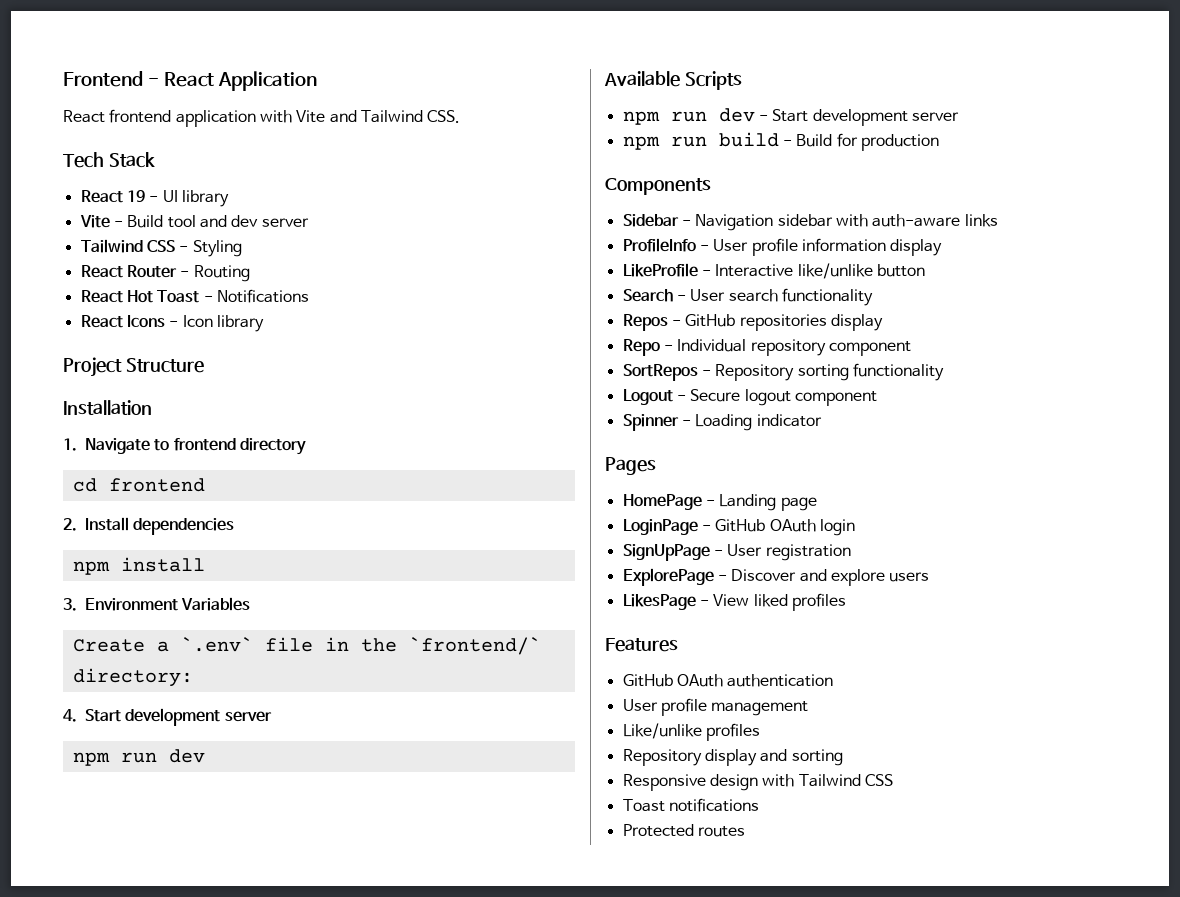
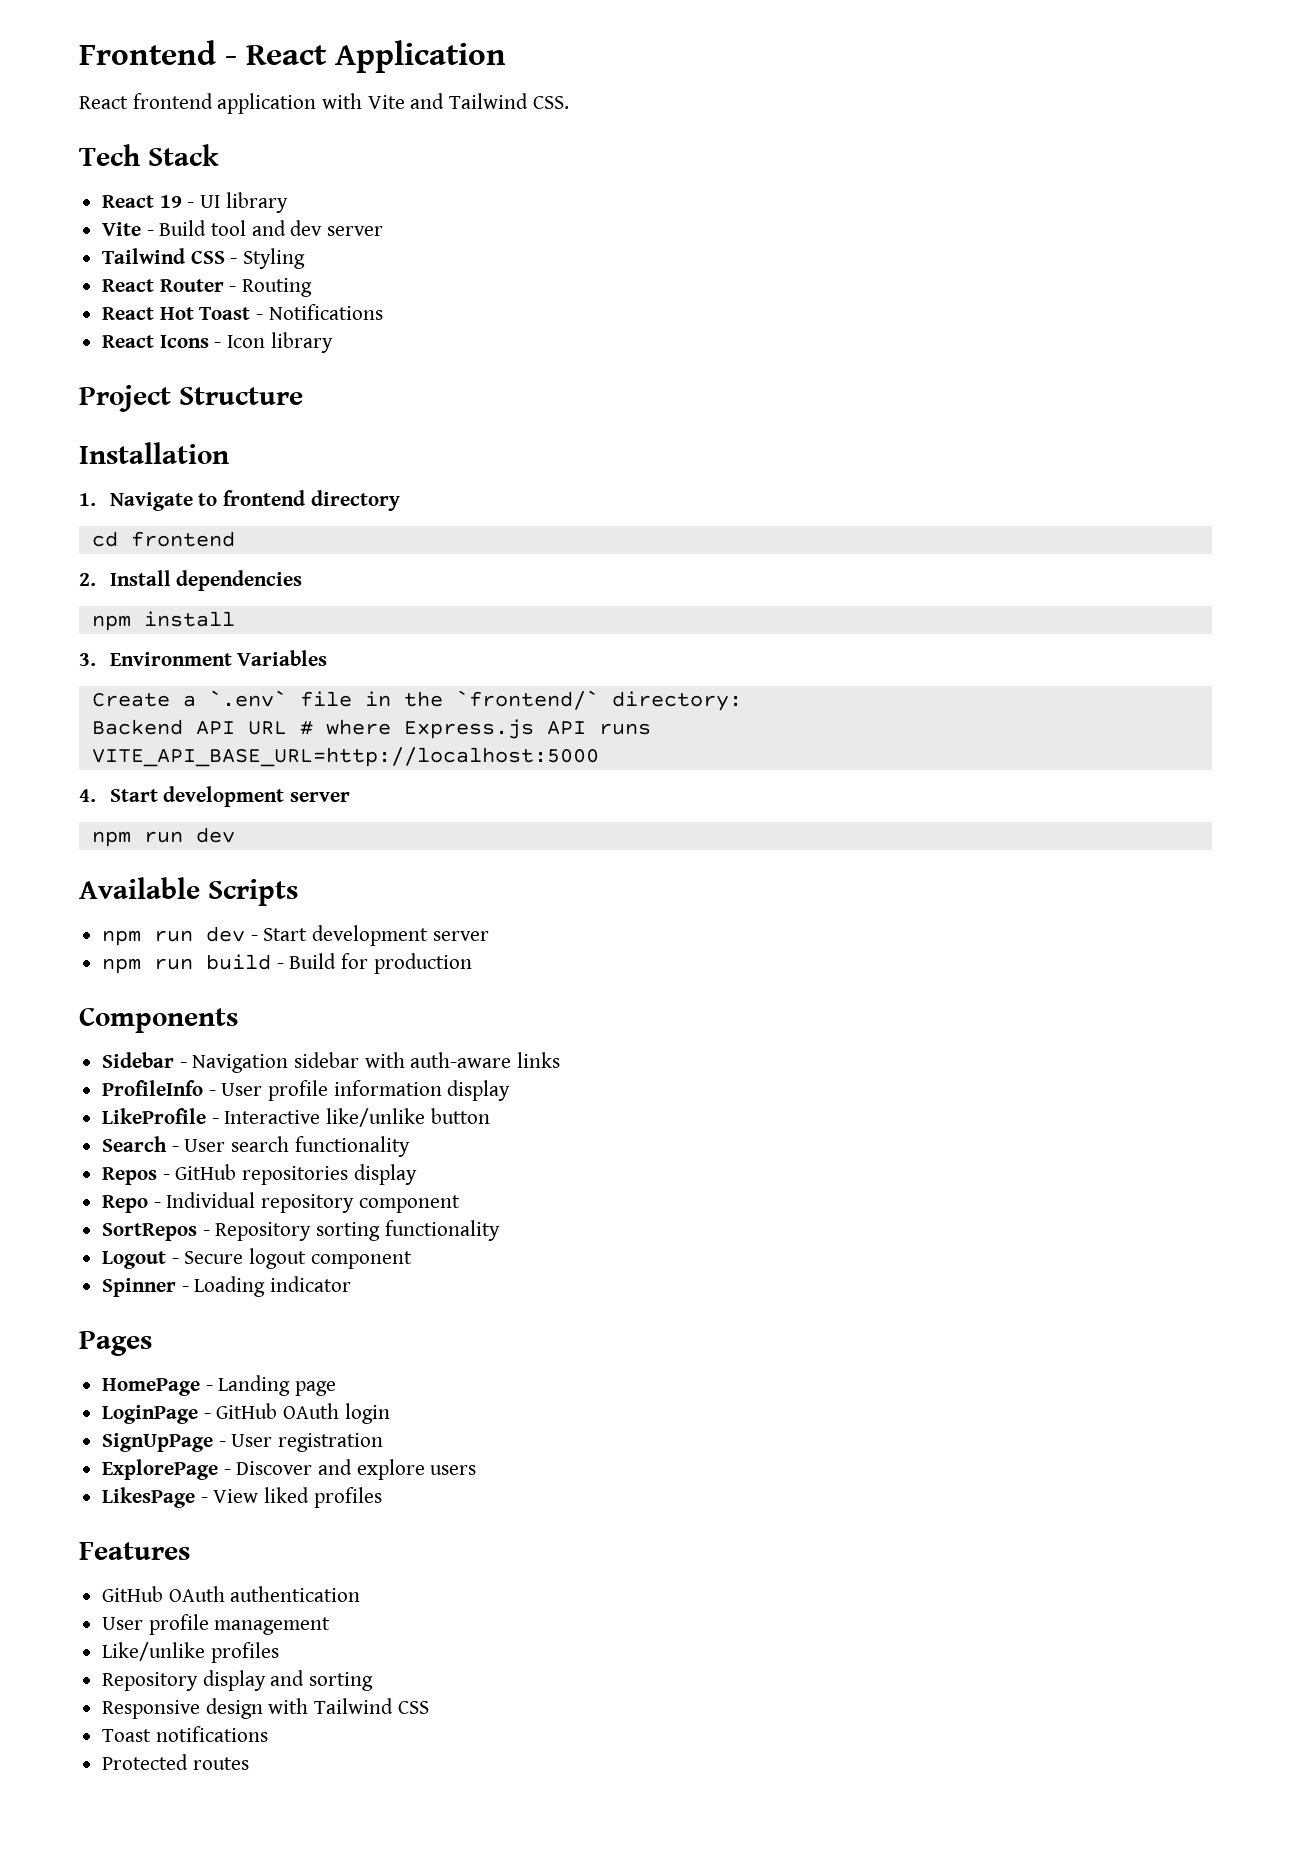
(193, 677) none -> [91,719,651,739] [91,747,599,767] // Backend API URL # where Express.js API runs // VITE_API_BASE_URL=http://localhost:5000

